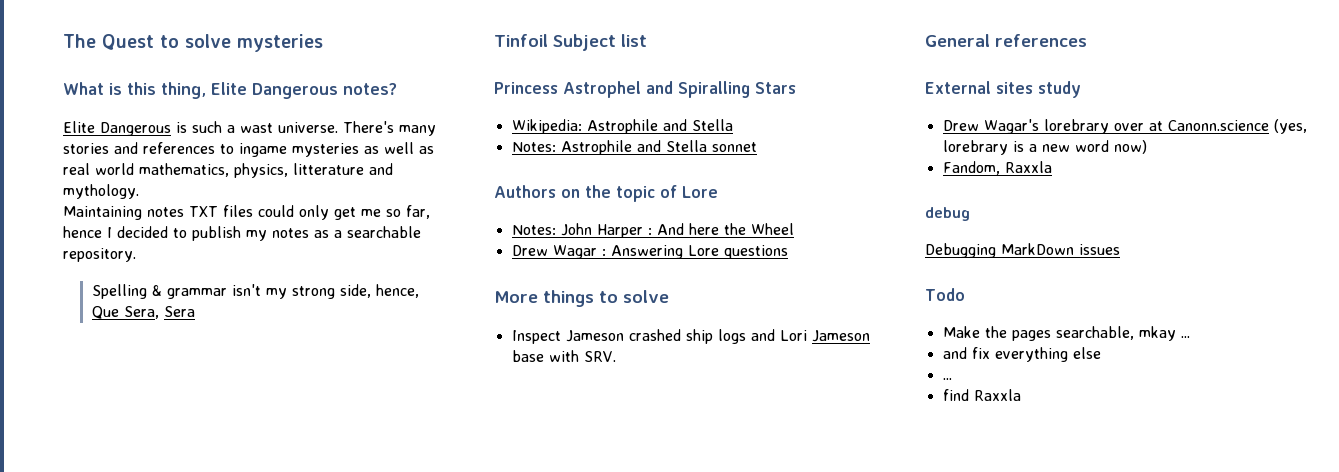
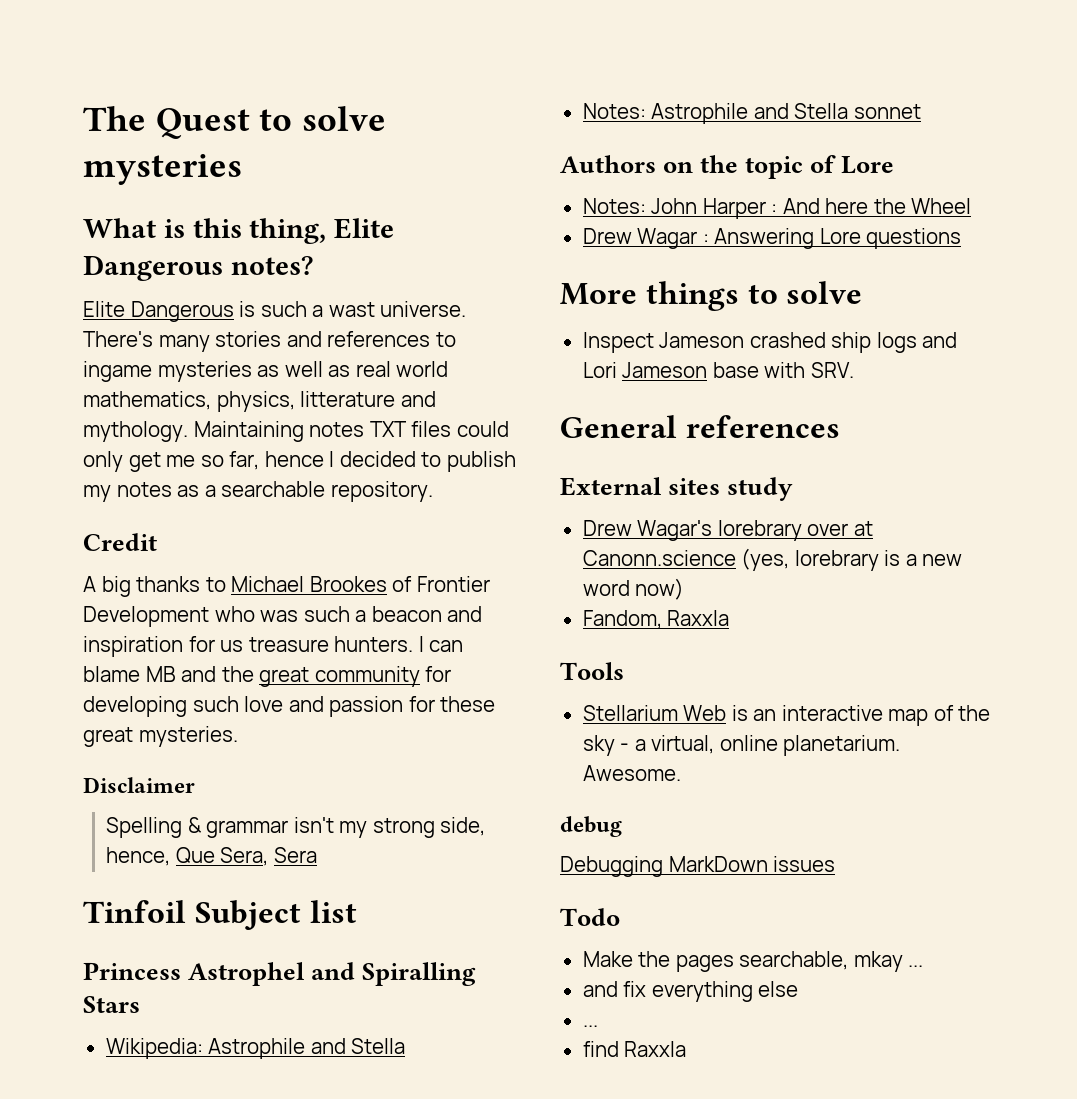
(139, 191) // -> (188, 431) none
(136, 255) none -> [83,533,157,551] [83,576,490,597] [83,606,483,627] [83,636,464,657] [83,666,452,687] [83,696,496,717] [83,726,238,747] [83,777,195,793] // Credit // A big thanks to Michael Brookes of Frontier Development who was such a beacon and inspiration for us treasure hunters. I can blame MB and the great community for developing such love and passion for these great mysteries. // Disclaimer
(1052, 167) none -> [560,662,624,680] [582,705,991,726] [582,735,901,756] [582,765,681,781] // Tools // Stellarium Web is an interactive map of the sky - a virtual, online planetarium. Awesome.

